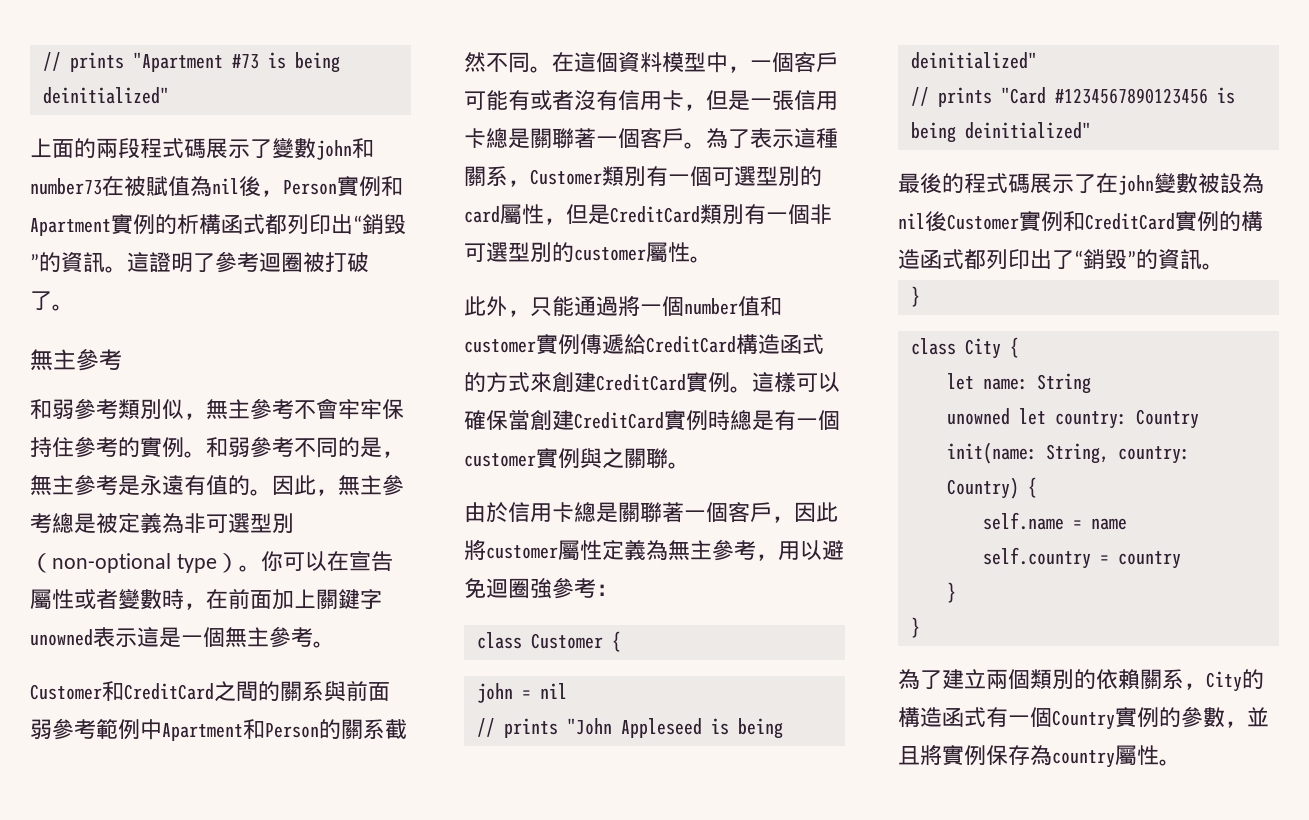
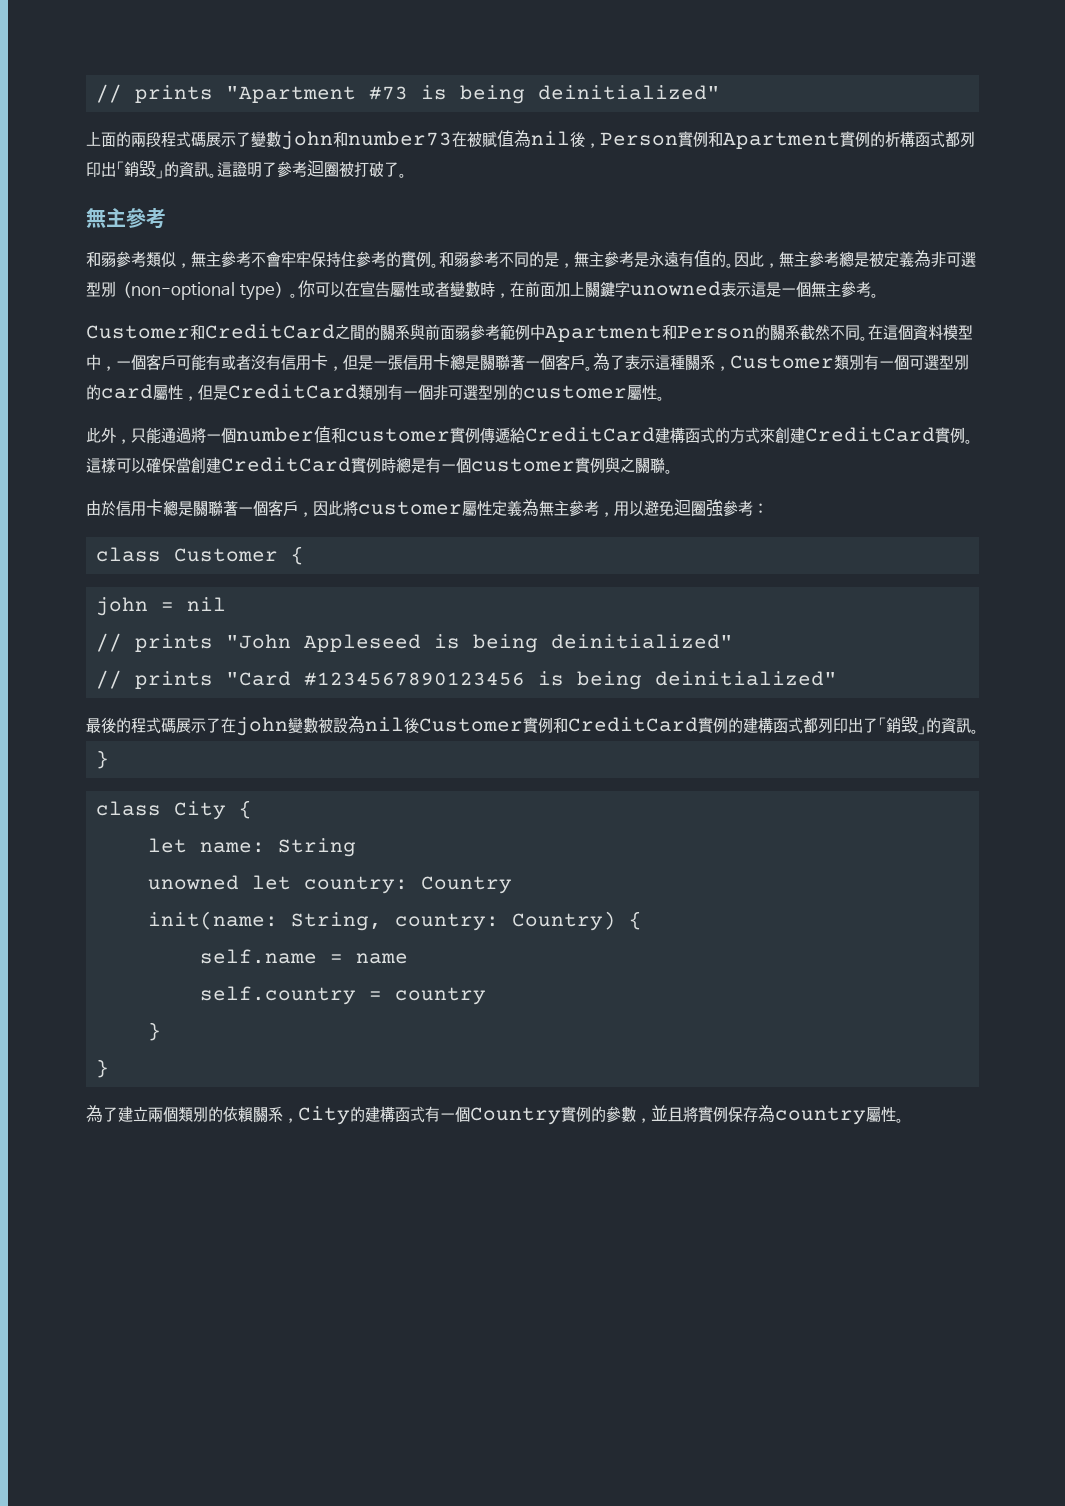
[353,214,406,235] [30,254,39,270] “銷毀” -> [116,160,164,179] 「銷毀」
[140,399,162,419] 別 -> (161, 259) none
[736,334,780,355] 構造 -> [655,427,685,443] 建構
[1241,211,1263,232] [898,249,920,269] 構造 -> [743,717,773,733] 建構
[1074,249,1136,270] “銷毀” -> [878,716,926,735] 「銷毀」
[898,707,942,728] 構造 -> [365,1106,395,1122] 建構

